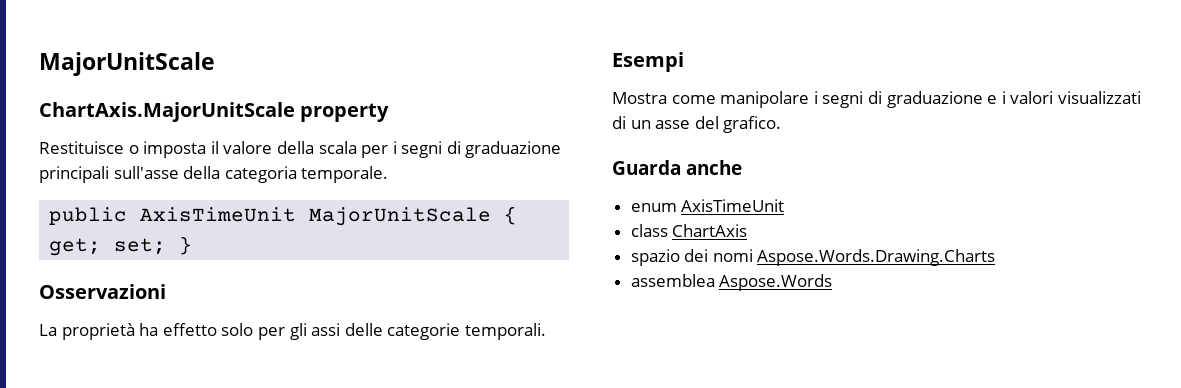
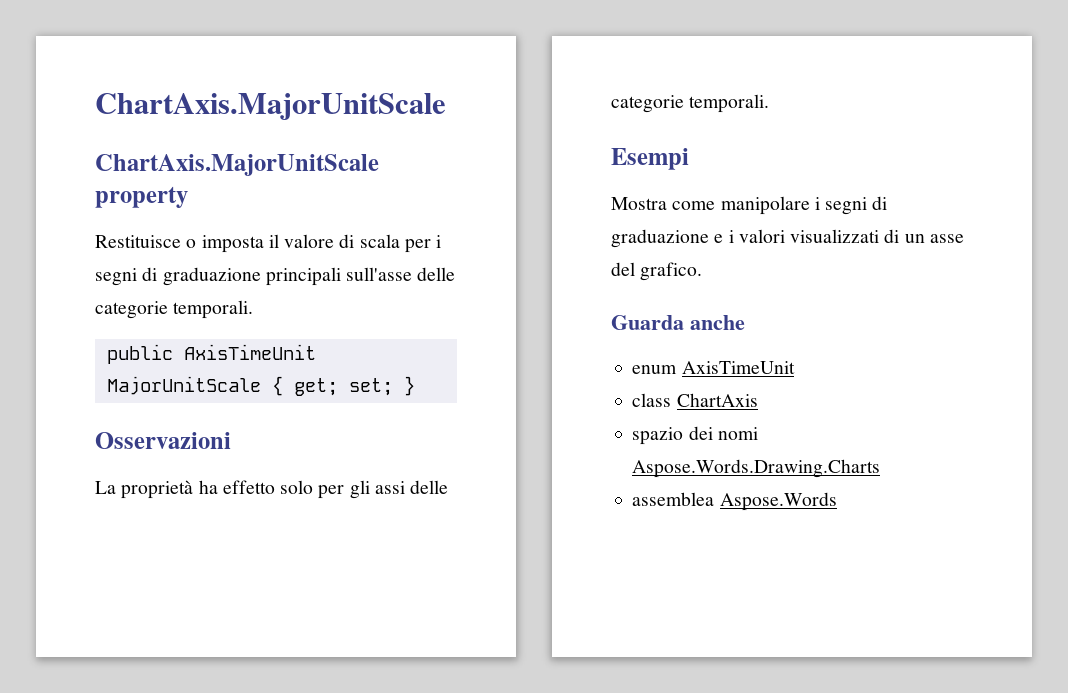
[39,52,215,76] MajorUnitScale -> [95,93,446,120] ChartAxis.MajorUnitScale
[276,141,314,154] della -> [339,234,355,248] di
[183,166,389,183] della categoria temporale. -> [417,267,456,281] [95,300,254,319] delle categorie temporali.

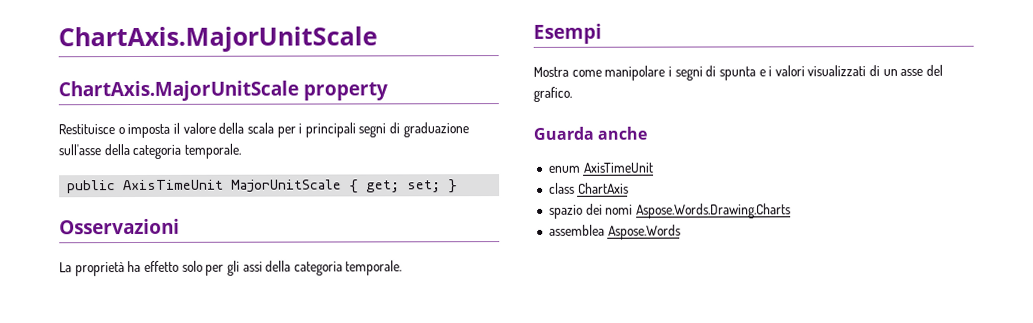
[339,234,355,248] di -> [218,122,245,134] della
[95,267,456,286] [95,300,254,319] segni di graduazione principali sull'asse delle categorie temporali. -> [304,122,469,138] [58,143,241,160] principali segni di graduazione sull'asse della categoria temporale.
[410,480,449,494] [611,94,770,113] delle categorie temporali. -> [265,260,403,276] della categoria temporale.
[611,229,709,248] graduazione -> [718,66,756,81] spunta

